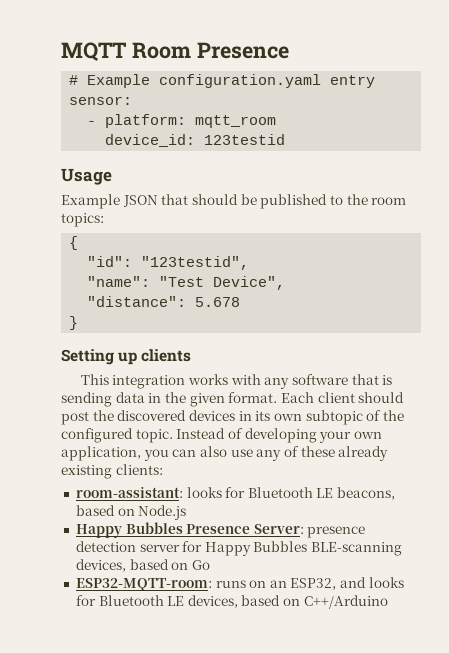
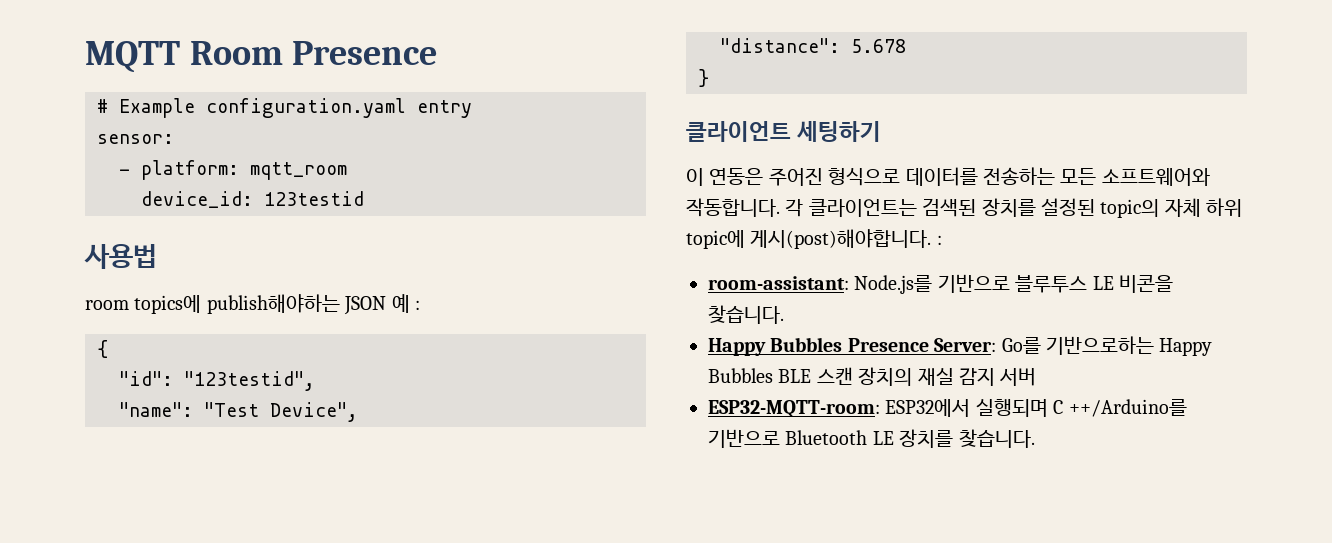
[61,168,112,185] [61,194,407,209] [61,213,104,227] Usage // Example JSON that should be published to the room topics: -> [84,244,157,269] [85,294,420,315] 사용법 // room topics에 publish해야하는 JSON 예 :
[61,349,192,365] [80,374,393,389] [61,392,405,407] [61,410,404,425] [61,428,382,443] [61,446,389,461] [61,464,163,479] [75,487,396,500] [75,505,187,520] [75,522,366,538] [75,541,403,556] [75,559,210,572] [75,577,404,591] [75,595,388,609] Setting up clients // This integration works with any software that is sending data in the given format. Each client should post the discovered devices in its own subtopic of the configured topic. Instead of developing your own application, you can also use any of these already existing clients: // room-assistant: looks for Bluetooth LE beacons, based on Node.js // Happy Bubbles Presence Server: presence detection server for Happy Bubbles BLE-scanning devices, based on Go // ESP32-MQTT-room: runs on an ESP32, and looks for Bluetooth LE devices, based on C++/Arduino -> [686,121,882,142] [686,167,1210,186] [686,198,1243,218] [686,229,942,249] [708,274,1173,294] [708,305,784,324] [708,336,1213,356] [708,367,1037,386] [708,398,1187,418] [708,429,1035,448] 클라이언트 세팅하기 // 이 연동은 주어진 형식으로 데이터를 전송하는 모든 소프트웨어와 작동합니다. 각 클라이언트는 검색된 장치를 설정된 topic의 자체 하위 topic에 게시(post)해야합니다. : // room-assistant: Node.js를 기반으로 블루투스 LE 비콘을 찾습니다. // Happy Bubbles Presence Server: Go를 기반으로하는 Happy Bubbles BLE 스캔 장치의 재실 감지 서버 // ESP32-MQTT-room: ESP32에서 실행되며 C ++/Arduino를 기반으로 Bluetooth LE 장치를 찾습니다.

